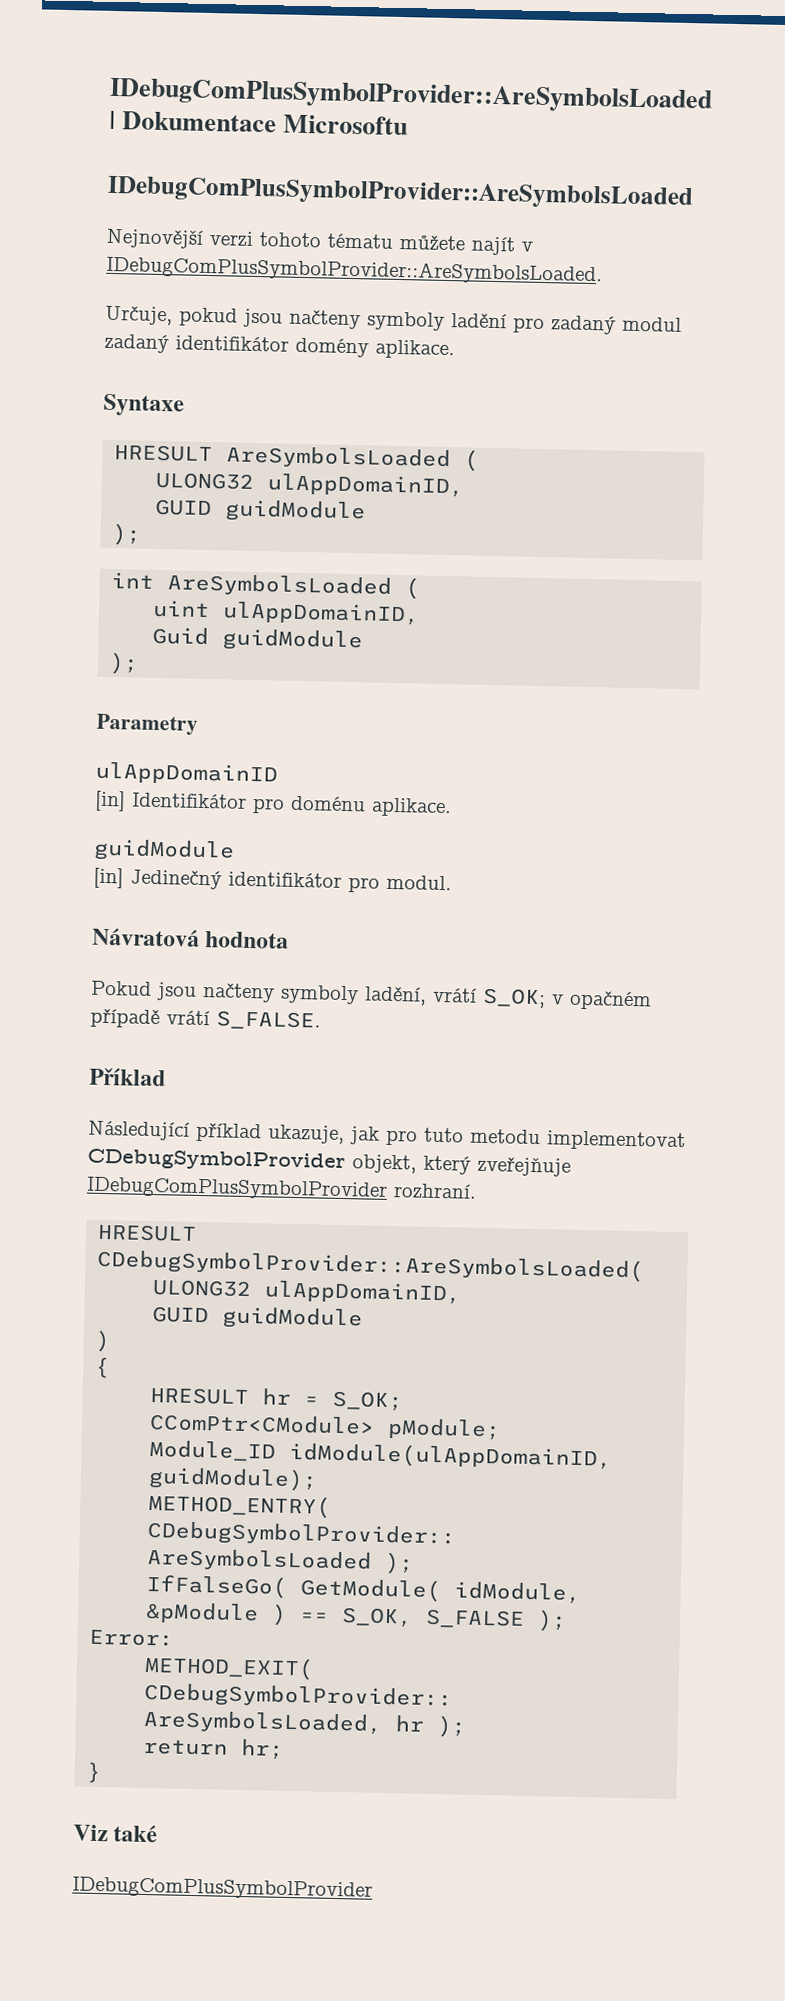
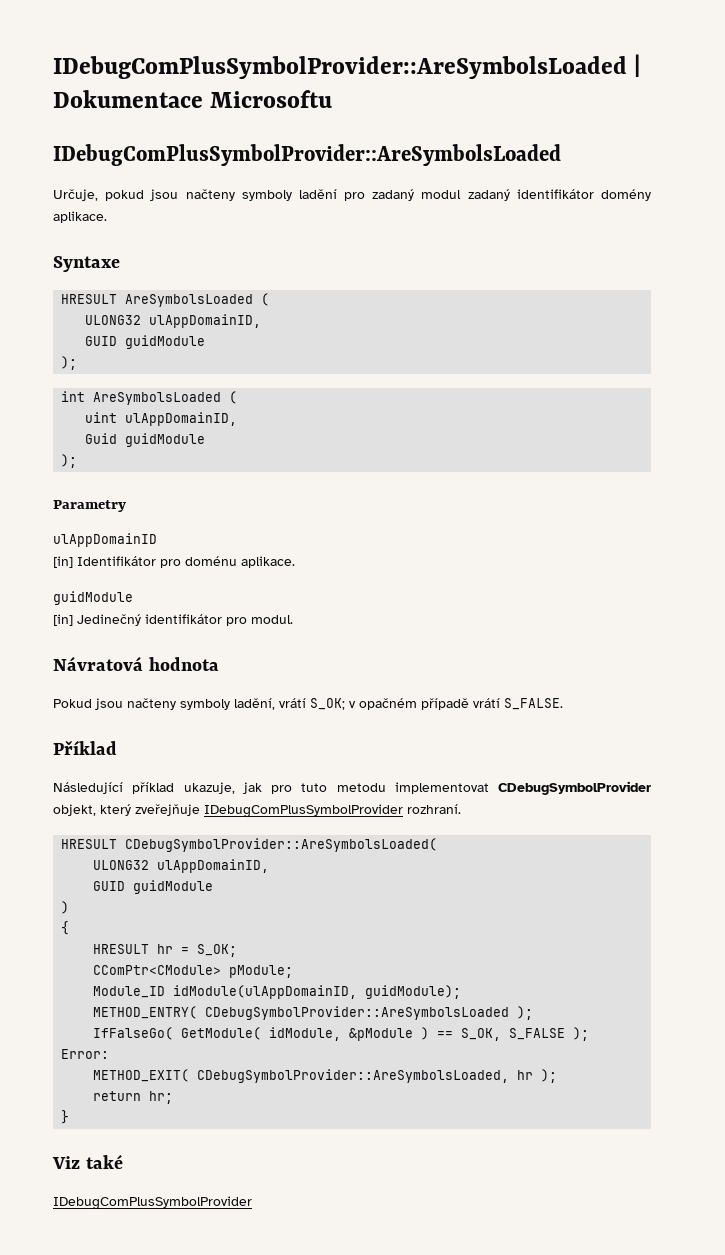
[106,228,533,256] [106,255,603,286] // Nejnovější verzi tohoto tématu můžete najít v IDebugComPlusSymbolProvider::AreSymbolsLoaded. -> (561, 155) none

